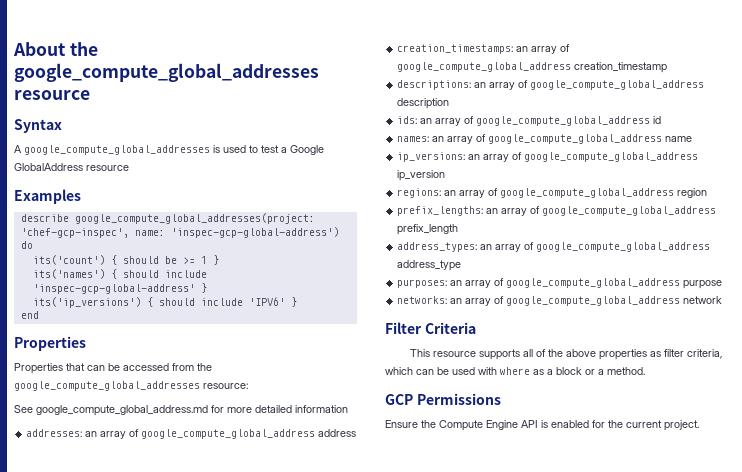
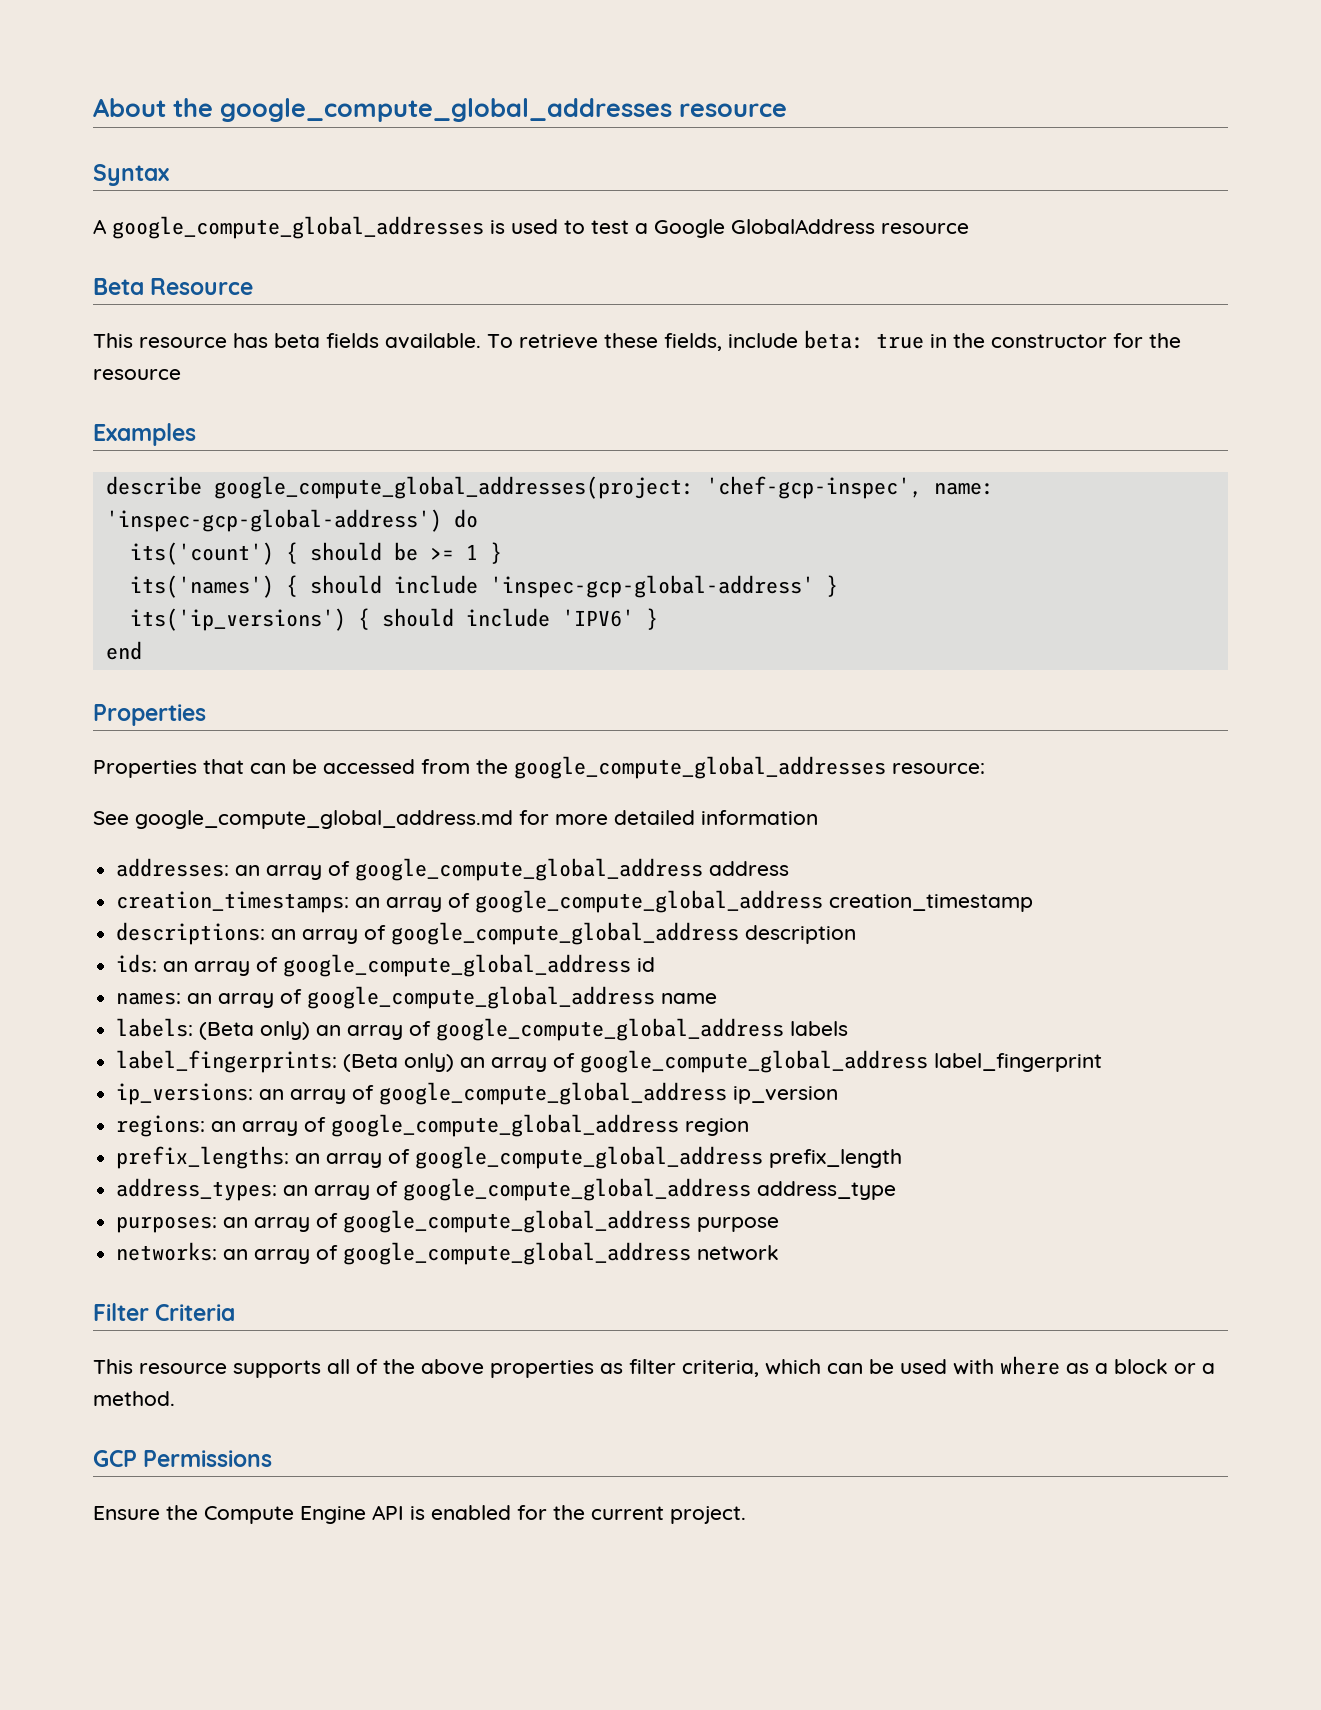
(129, 168) none -> [93,278,254,295] [93,330,1181,351] [93,369,181,380] // Beta Resource // This resource has beta fields available. To retrieve these fields, include beta: true in the constructor for the resource
(693, 139) none -> [116,1018,849,1041] [116,1050,1103,1073] // labels: (Beta only) an array of google_compute_global_address labels // label_fingerprints: (Beta only) an array of google_compute_global_address label_fingerprint

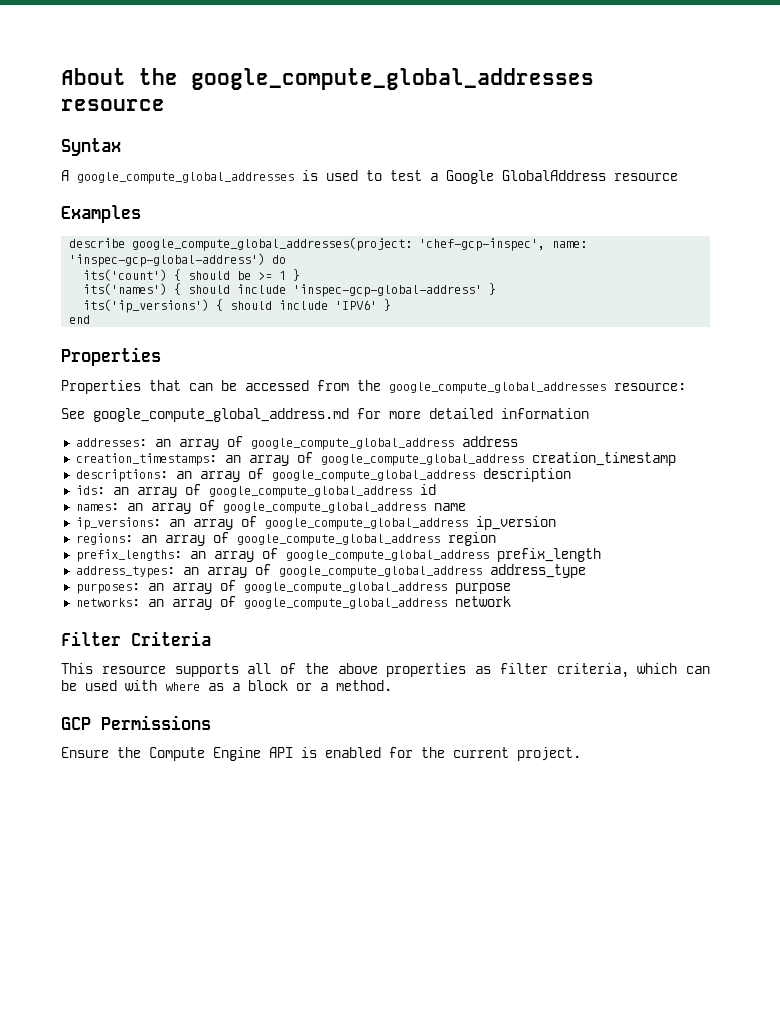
[93,278,254,295] [93,330,1181,351] [93,369,181,380] // Beta Resource // This resource has beta fields available. To retrieve these fields, include beta: true in the constructor for the resource -> (678, 177) none
[116,1018,849,1041] [116,1050,1103,1073] // labels: (Beta only) an array of google_compute_global_address labels // label_fingerprints: (Beta only) an array of google_compute_global_address label_fingerprint -> (466, 507) none

